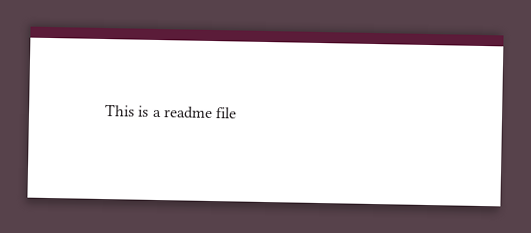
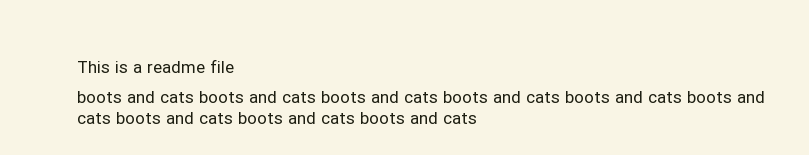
(238, 113) none -> [77,91,765,103] [77,112,477,124] // boots and cats boots and cats boots and cats boots and cats boots and cats boots and cats boots and cats boots and cats boots and cats

